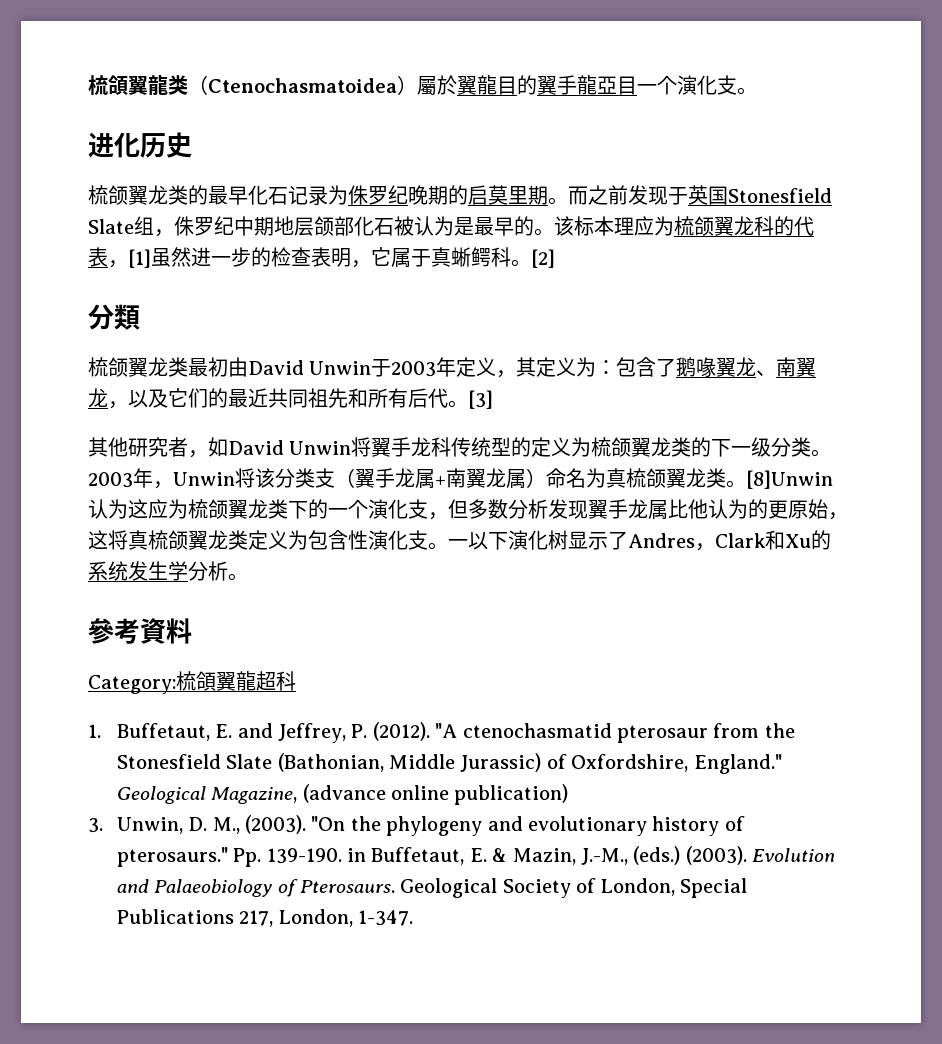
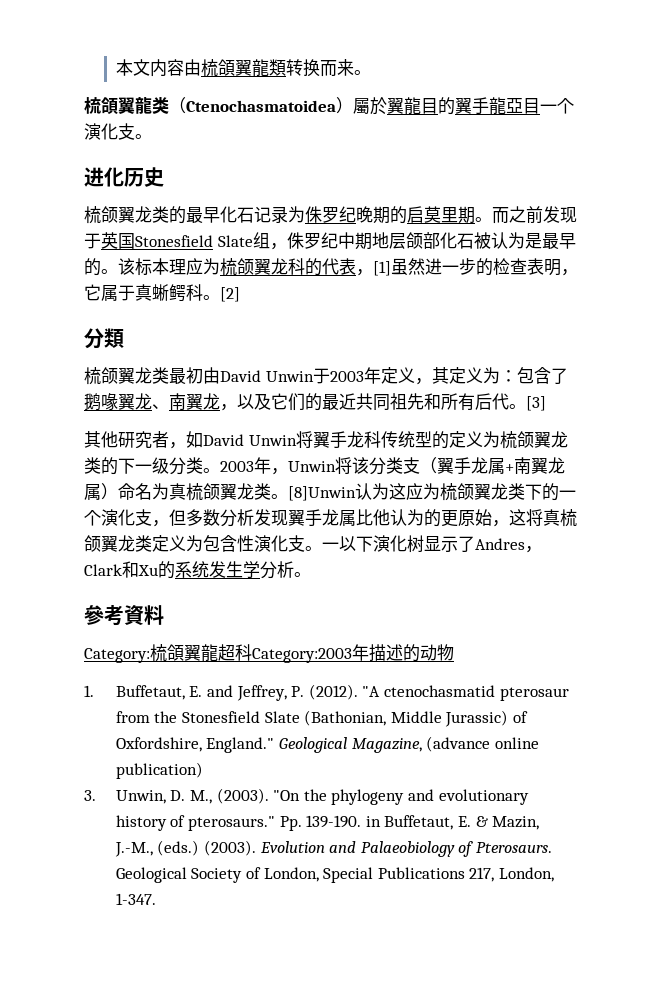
(88, 85) none -> [115,59,371,77] 本文内容由梳頜翼龍類转换而来。 //
(296, 681) none -> [252,644,454,663] Category:2003年描述的动物

